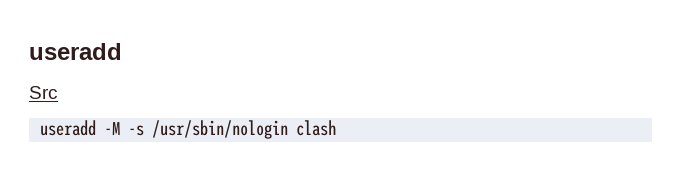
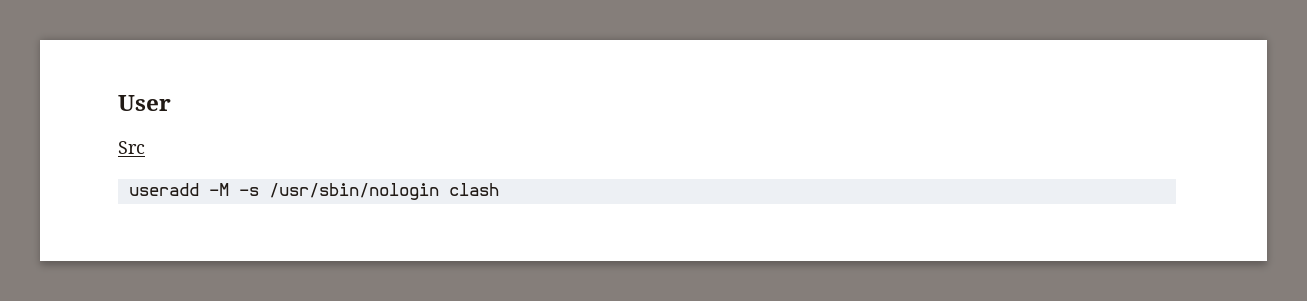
[29,43,122,60] useradd -> [118,95,171,111] User

